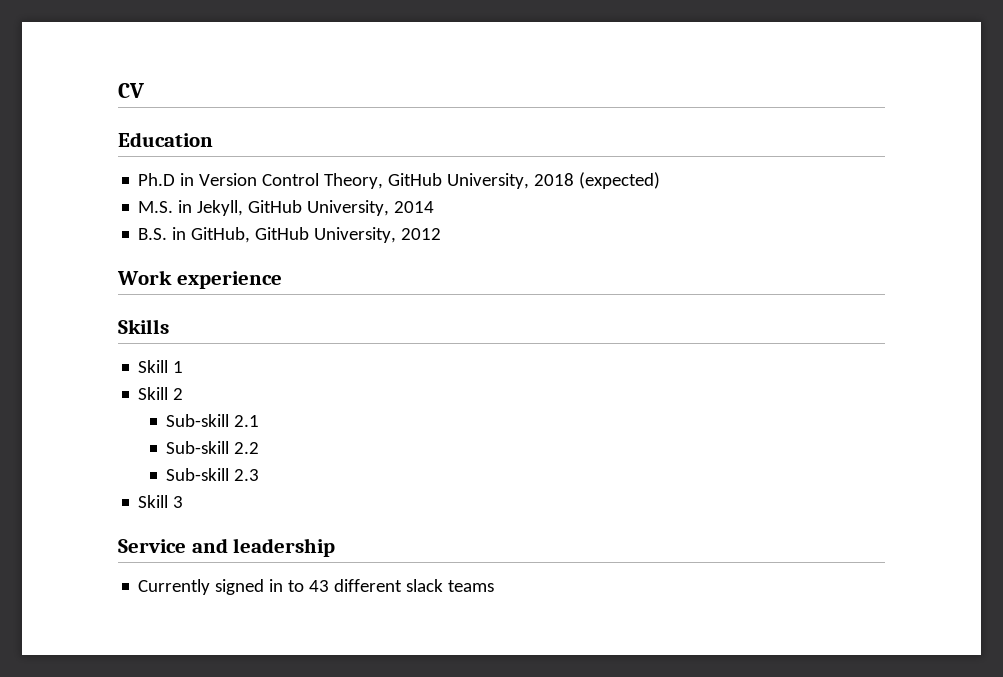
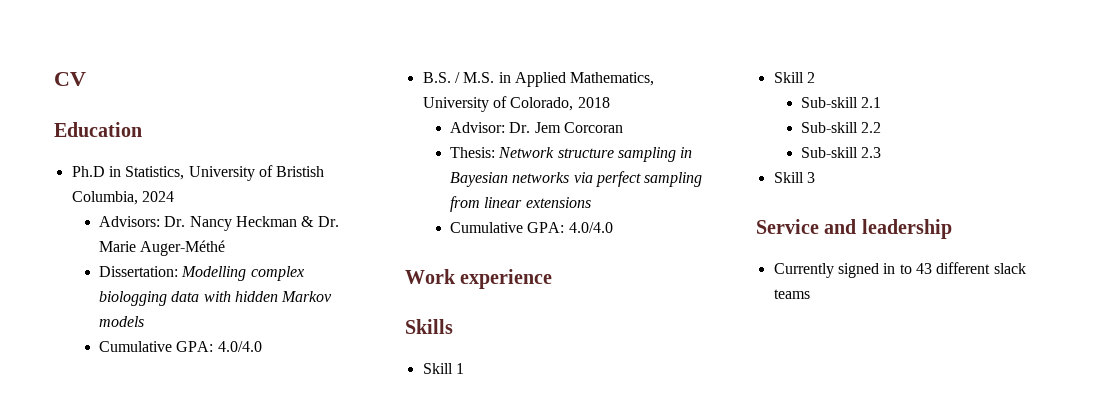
[199,172,661,189] [138,200,435,216] [138,227,442,243] Version Control Theory, GitHub University, 2018 (expected) // M.S. in Jekyll, GitHub University, 2014 // B.S. in GitHub, GitHub University, 2012 -> [125,165,325,181] [71,191,174,205] [98,216,339,231] [98,240,226,256] [98,266,304,281] [98,291,333,306] [98,316,144,327] [98,341,262,352] [422,72,655,87] [422,96,610,112] [449,122,623,133] [449,147,693,162] [449,171,703,187] [449,196,591,212] [449,222,613,233] Statistics, University of Bristish Columbia, 2024 // Advisors: Dr. Nancy Heckman & Dr. Marie Auger-Méthé // Dissertation: Modelling complex biologging data with hidden Markov models // Cumulative GPA: 4.0/4.0 // B.S. / M.S. in Applied Mathematics, University of Colorado, 2018 // Advisor: Dr. Jem Corcoran // Thesis: Network structure sampling in Bayesian networks via perfect sampling from linear extensions // Cumulative GPA: 4.0/4.0

